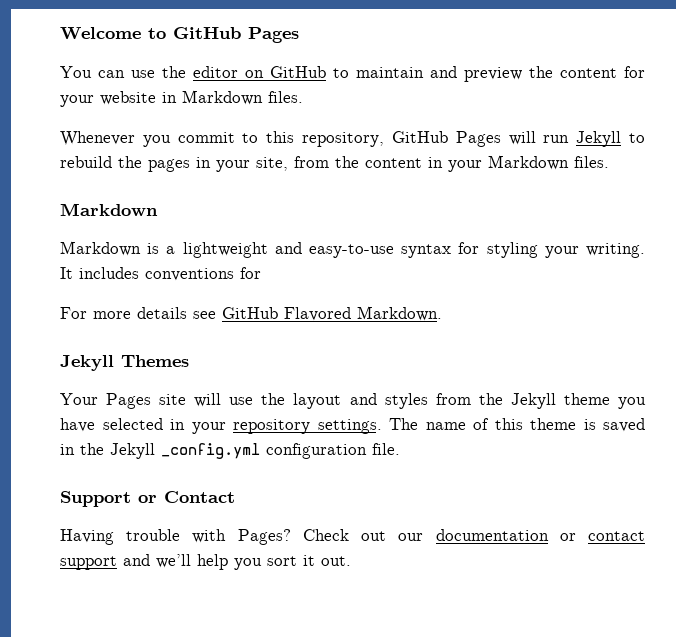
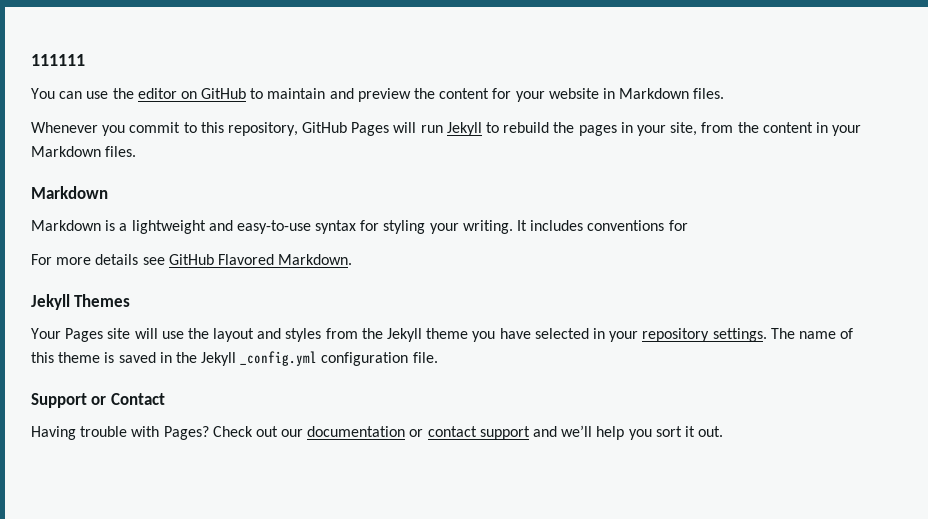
[60,27,299,43] Welcome to GitHub Pages -> [31,54,85,66] 111111

